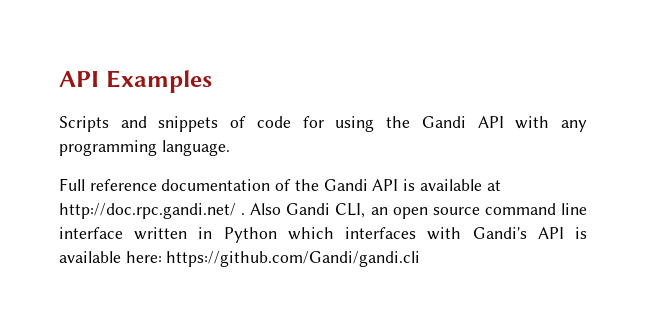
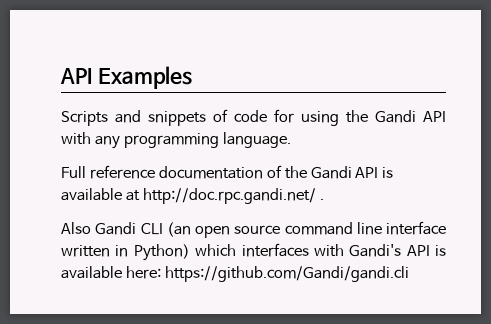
(246, 214) none -> (324, 199) //
[335,203,388,218] CLI, an -> [140,222,191,237] CLI (an
[223,227,277,243] Python -> [133,244,190,261] Python)

